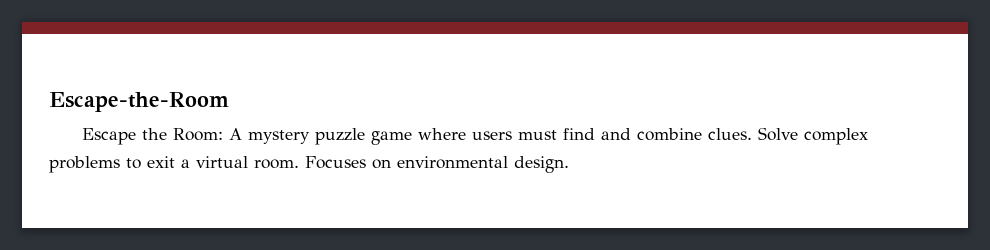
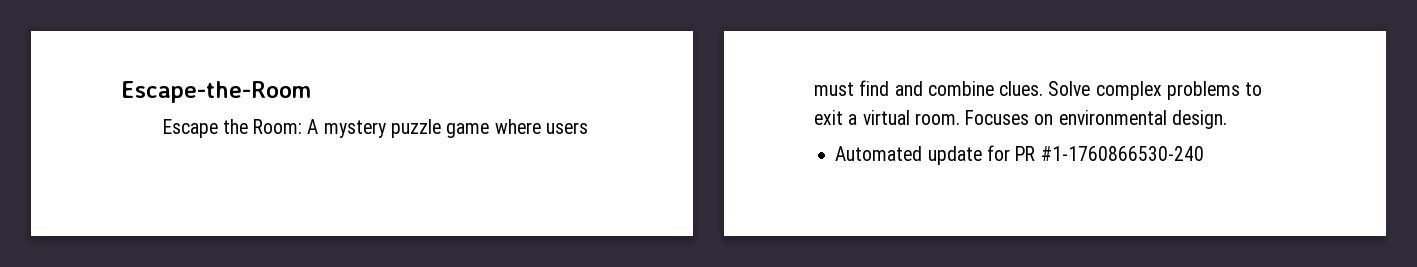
(569, 164) none -> [835,145,1204,165] // Automated update for PR #1-1760866530-240

